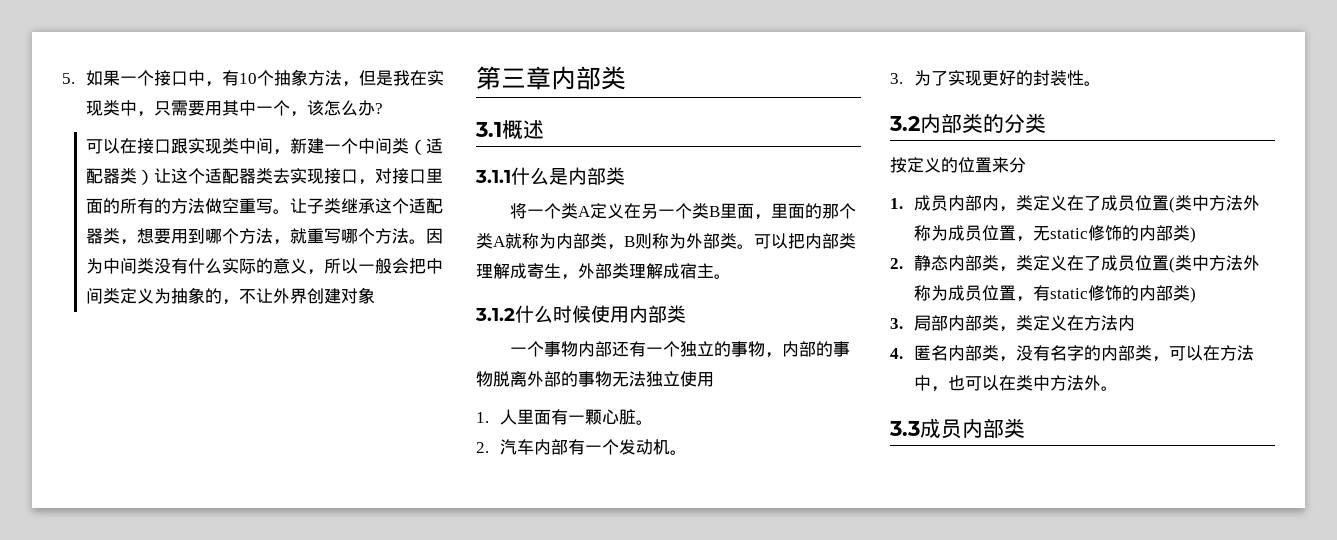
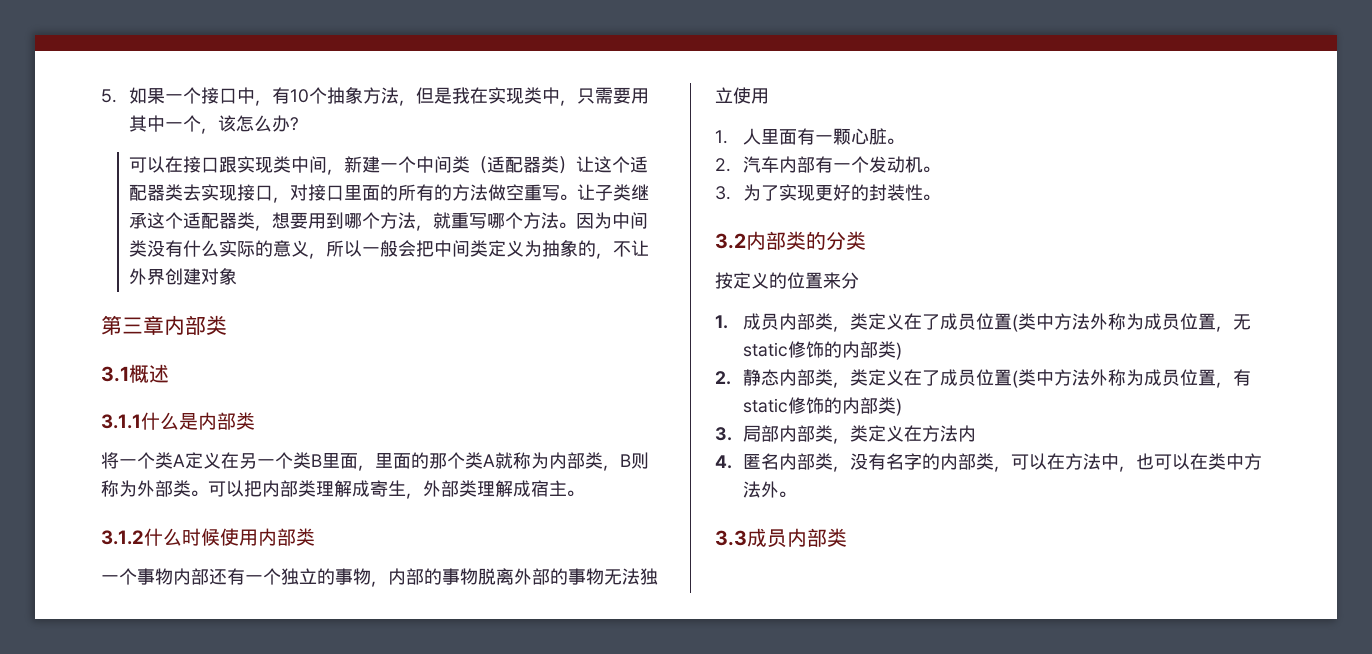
[982,195,1000,211] 内 -> [815,313,834,330] 类

